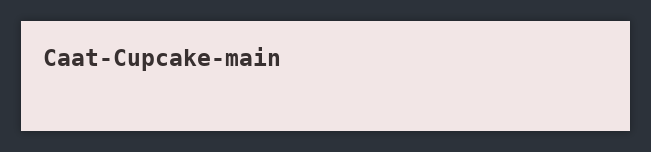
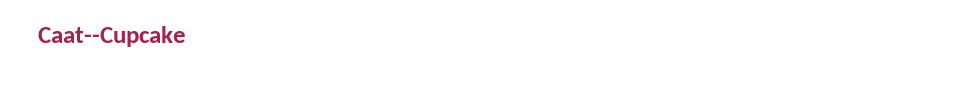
[43,47,281,71] Caat-Cupcake-main -> [38,26,186,47] Caat--Cupcake

